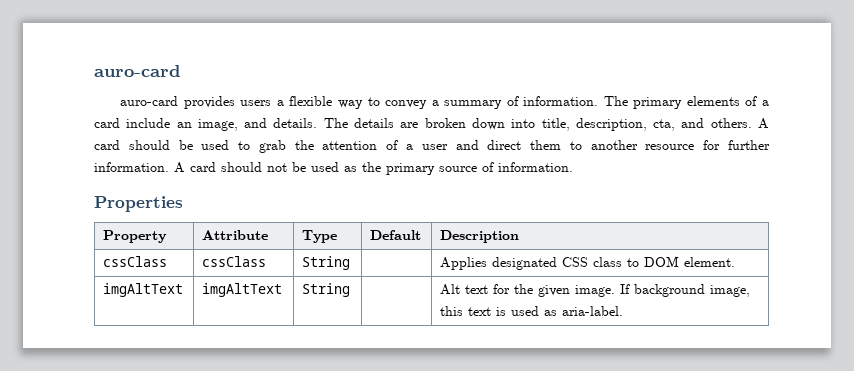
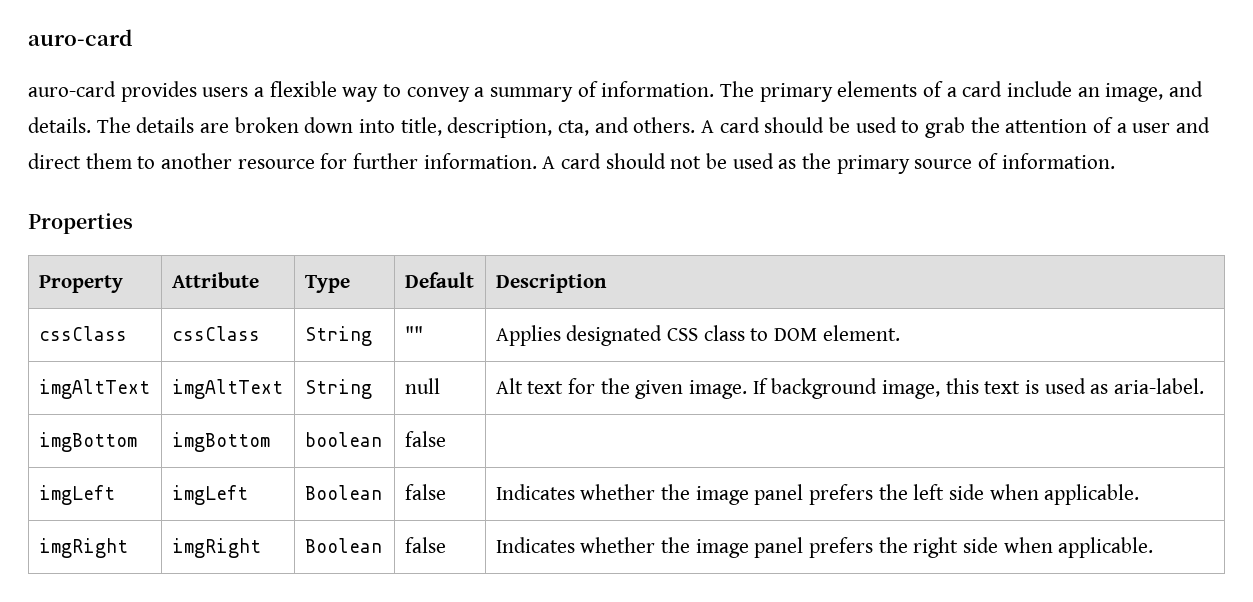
(351, 263) none -> [404,326,423,341] ""
(351, 290) none -> [404,378,440,394] null
(624, 311) none -> [38,432,137,452] [171,432,270,452] [304,432,382,447] [404,431,446,447] [38,485,115,505] [171,485,248,505] [304,485,382,500] [404,484,446,500] [495,484,1140,505] [38,538,128,558] [171,538,261,558] [304,538,382,553] [404,537,446,553] [495,537,1154,558] // imgBottom | imgBottom | boolean | false | // imgLeft | imgLeft | Boolean | false | Indicates whether the image panel prefers the left side when applicable. // imgRight | imgRight | Boolean | false | Indicates whether the image panel prefers the right side when applicable.

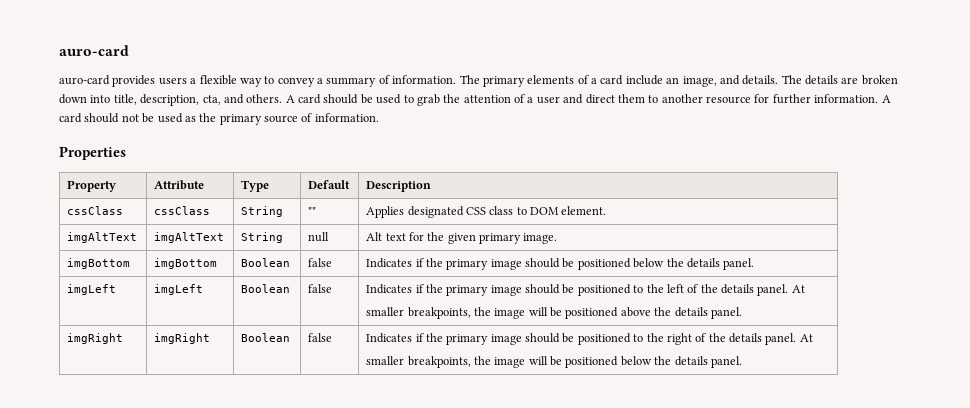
(684, 389) none -> [479,233,522,244] primary
[752,378,1205,399] If background image, this text is used as aria-label. -> (558, 238) none
[304,432,382,447] [404,431,446,447] boolean | false | -> [241,258,291,267] [308,258,333,267] [366,258,755,270] Boolean | false | Indicates if the primary image should be positioned below the details panel.
[580,484,1140,505] whether the image panel prefers the left side when applicable. -> [415,284,805,296] [366,307,742,319] if the primary image should be positioned to the left of the details panel. At // smaller breakpoints, the image will be positioned above the details panel.
[580,537,1154,558] whether the image panel prefers the right side when applicable. -> [415,333,813,345] [366,356,742,368] if the primary image should be positioned to the right of the details panel. At // smaller breakpoints, the image will be positioned below the details panel.

